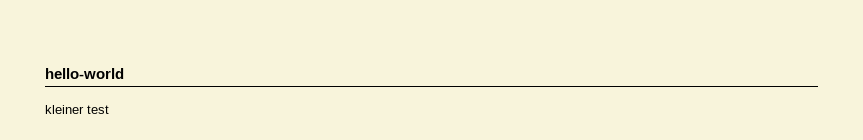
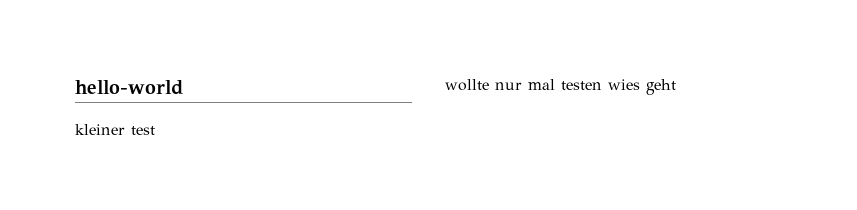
(109, 109) none -> [445,79,676,95] // wollte nur mal testen wies geht

